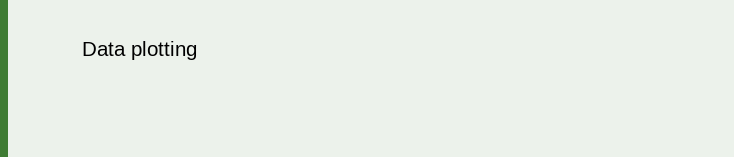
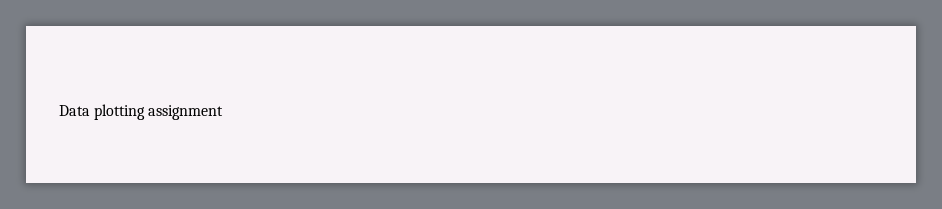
(197, 50) none -> [148,105,224,120] assignment

